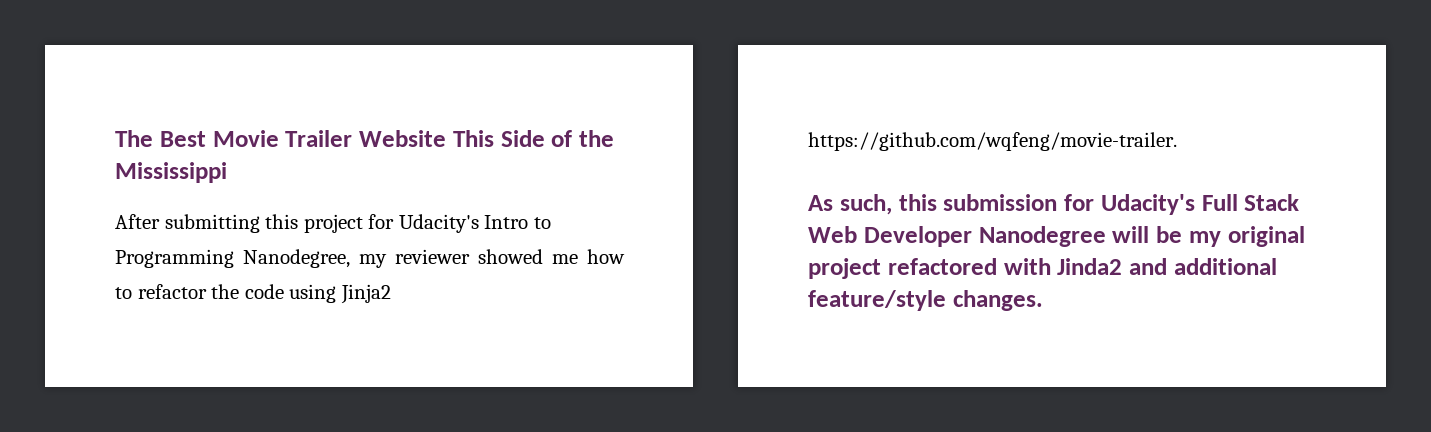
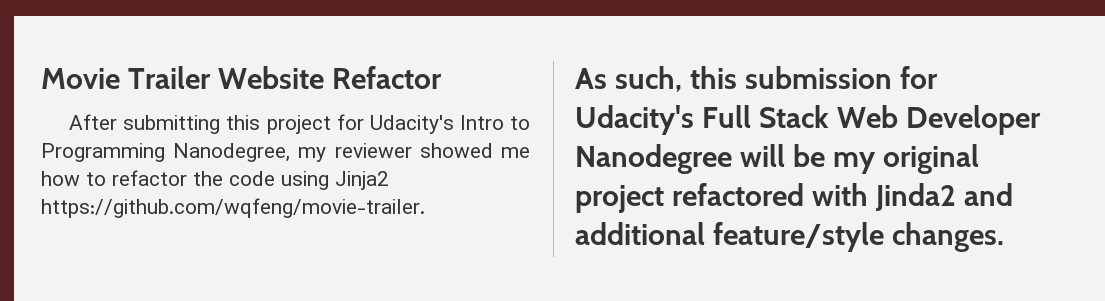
[115,130,206,147] The Best -> (41, 78) none
[452,130,614,147] [115,162,227,183] This Side of the Mississippi -> [332,66,443,89] Refactor

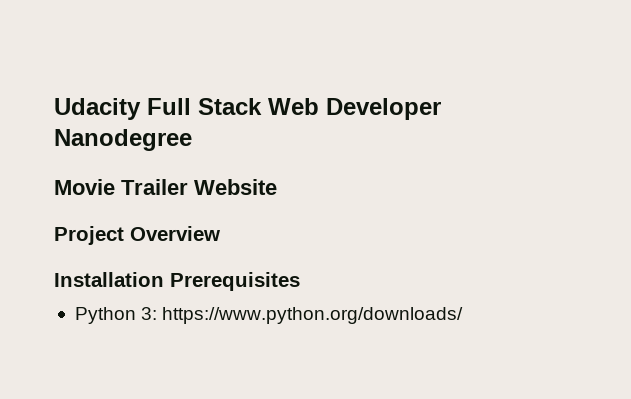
[41,66,443,89] [69,114,530,134] [41,143,530,162] [41,170,389,190] [41,198,425,218] [575,66,939,92] [575,105,694,135] Movie Trailer Website Refactor // After submitting this project for Udacity's Intro to Programming Nanodegree, my reviewer showed me how to refactor the code using Jinja2 https://github.com/wqfeng/movie-trailer. // As such, this submission for Udacity's -> [54,98,141,120] Udacity
[740,144,980,174] [575,183,1014,213] [575,222,1005,252] will be my original project refactored with Jinda2 and additional feature/style changes. -> [54,179,277,195] [54,226,220,245] [54,272,300,291] [74,307,464,324] // Movie Trailer Website // Project Overview // Installation Prerequisites // Python 3: https://www.python.org/downloads/

